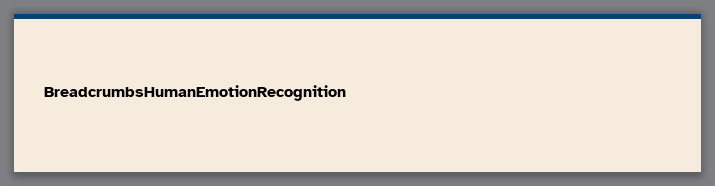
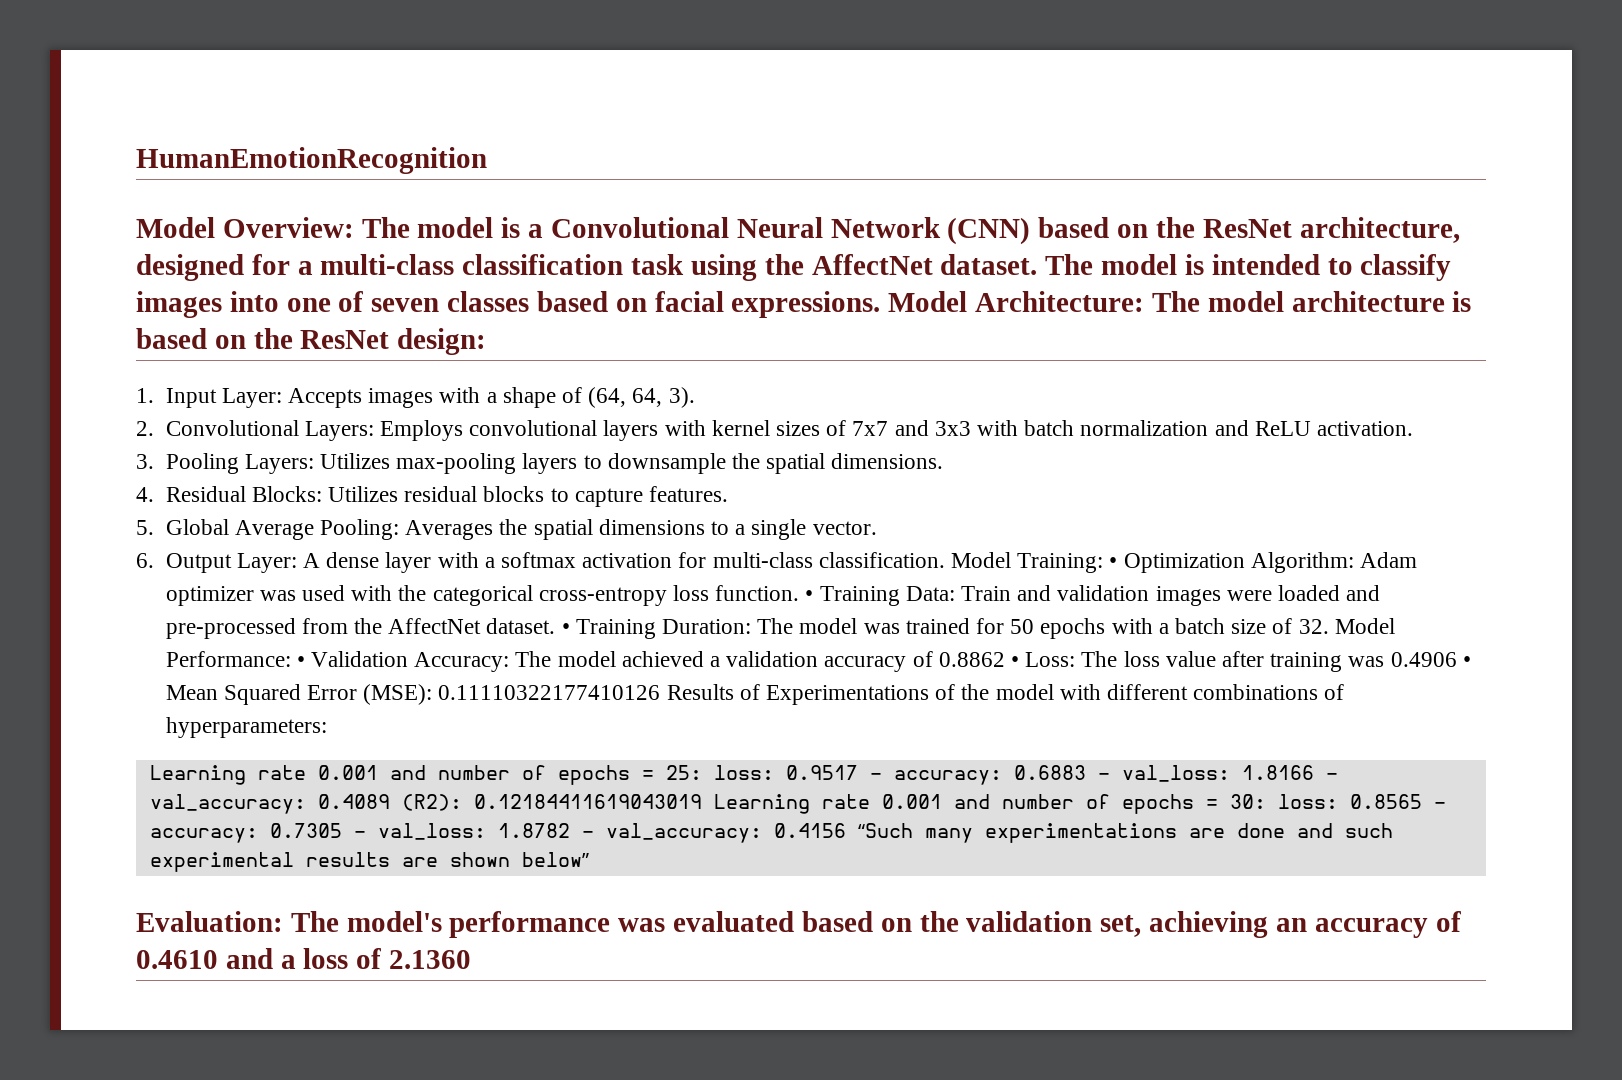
[44,85,346,101] BreadcrumbsHumanEmotionRecognition -> [136,147,487,174] [136,217,1460,245] [136,254,1452,281] [136,291,1472,318] [136,328,487,355] [136,387,695,408] [136,420,1414,441] [136,453,944,474] [136,486,728,507] [136,519,877,540] [136,552,1418,573] [165,585,1381,606] [165,618,1395,639] [165,651,1471,672] [165,684,1345,705] [165,717,327,738] [149,765,1338,785] [149,794,1446,814] [149,823,1393,843] [149,852,589,872] [136,911,1461,938] [136,948,472,969] HumanEmotionRecognition // Model Overview: The model is a Convolutional Neural Network (CNN) based on the ResNet architecture, designed for a multi-class classification task using the AffectNet dataset. The model is intended to classify images into one of seven classes based on facial expressions. Model Architecture: The model architecture is based on the ResNet design: // 1. Input Layer: Accepts images with a shape of (64, 64, 3). // 2. Convolutional Layers: Employs convolutional layers with kernel sizes of 7x7 and 3x3 with batch normalization and ReLU activation. // 3. Pooling Layers: Utilizes max-pooling layers to downsample the spatial dimensions. // 4. Residual Blocks: Utilizes residual blocks to capture features. // 5. Global Average Pooling: Averages the spatial dimensions to a single vector. // 6. Output Layer: A dense layer with a softmax activation for multi-class classification. Model Training: • Optimization Algorithm: Adam optimizer was used with the categorical cross-entropy loss function. • Training Data: Train and validation images were loaded and pre-processed from the AffectNet dataset. • Training Duration: The model was trained for 50 epochs with a batch size of 32. Model Performance: • Validation Accuracy: The model achieved a validation accuracy of 0.8862 • Loss: The loss value after training was 0.4906 • Mean Squared Error (MSE): 0.11110322177410126 Results of Experimentations of the model with different combinations of hyperparameters: // Learning rate 0.001 and number of epochs = 25: loss: 0.9517 - accuracy: 0.6883 - val_loss: 1.8166 - val_accuracy: 0.4089 (R2): 0.12184411619043019 Learning rate 0.001 and number of epochs = 30: loss: 0.8565 - accuracy: 0.7305 - val_loss: 1.8782 - val_accuracy: 0.4156 “Such many experimentations are done and such experimental results are shown below” // Evaluation: The model's performance was evaluated based on the validation set, achieving an accuracy of 0.4610 and a loss of 2.1360

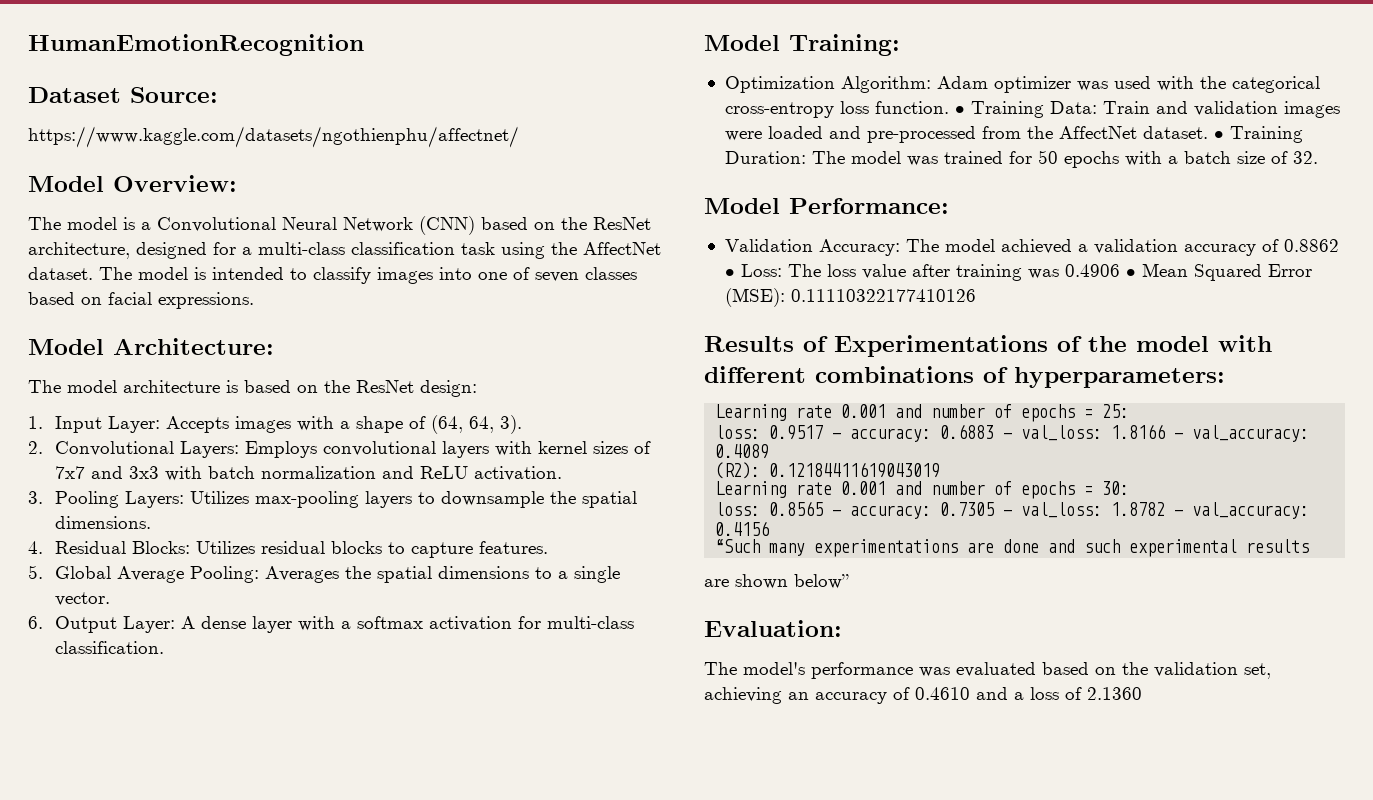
(487, 160) none -> [28,87,218,103] [28,126,519,148] // Dataset Source: // https://www.kaggle.com/datasets/ngothienphu/affectnet/
(354, 227) none -> (237, 183) //
(881, 304) none -> (254, 300) //
(1145, 301) none -> (274, 346) //
(945, 560) none -> (164, 647) //
[1109,557,1118,568] • -> (900, 45) //
(1329, 626) none -> (1318, 157) //
[296,656,305,667] • -> (949, 206) //
(661, 692) none -> (976, 295) //
(702, 772) none -> (1130, 411) //
(390, 801) none -> (770, 451) //
(702, 801) none -> (941, 470) //
(1266, 801) none -> (1130, 488) //
(846, 830) none -> (770, 528) //
(390, 859) none -> (1310, 546) //
(283, 921) none -> (842, 628) //

